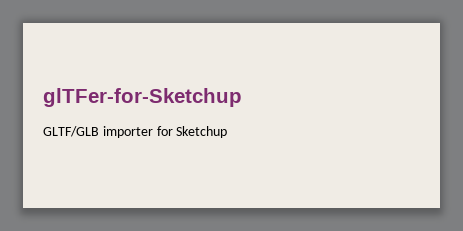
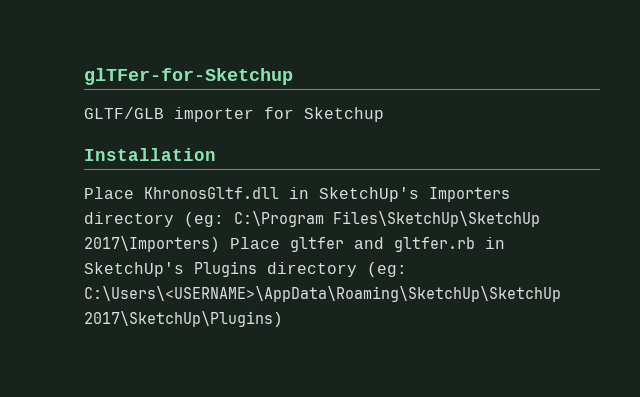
(228, 132) none -> [84,148,216,161] [84,187,510,202] [84,211,540,227] [84,236,505,252] [84,261,407,277] [84,286,561,302] [84,311,283,327] // Installation // Place KhronosGltf.dll in SketchUp's Importers directory (eg: C:\Program Files\SketchUp\SketchUp 2017\Importers) Place gltfer and gltfer.rb in SketchUp's Plugins directory (eg: C:\Users\<USERNAME>\AppData\Roaming\SketchUp\SketchUp 2017\SketchUp\Plugins)

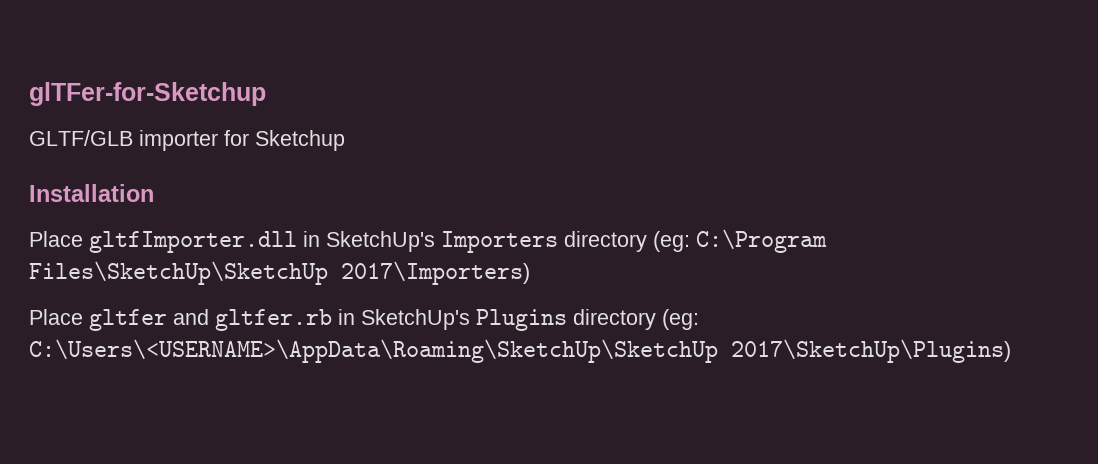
[144,187,279,199] KhronosGltf.dll -> [89,231,297,253] gltfImporter.dll
(220, 244) none -> (530, 273) //

